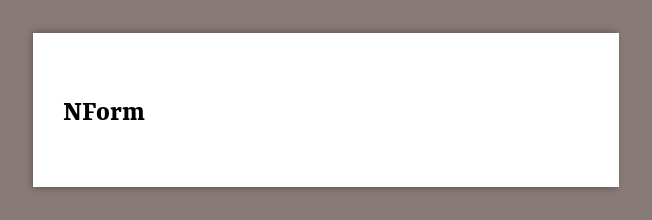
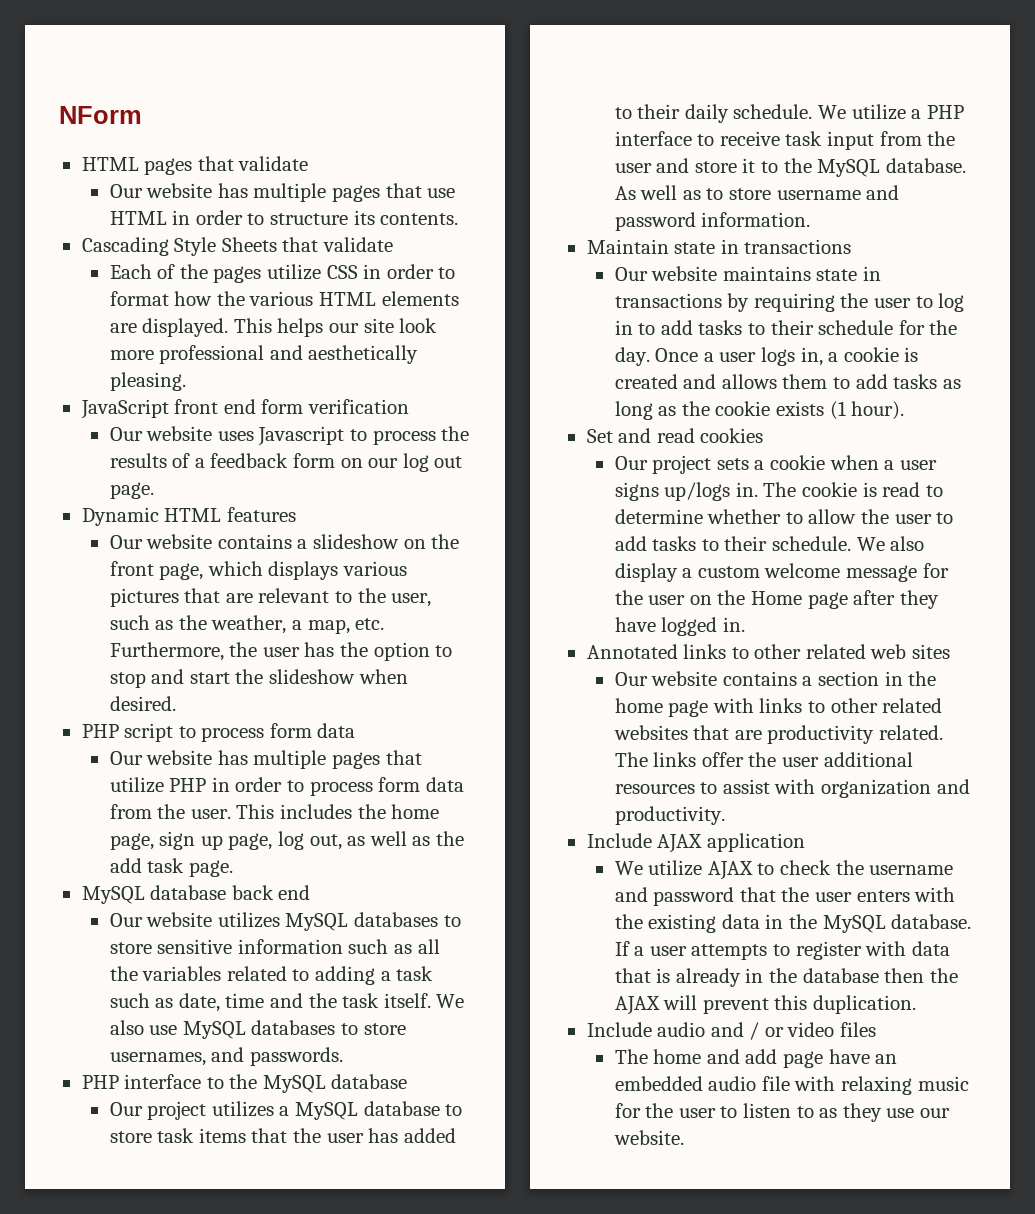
(145, 111) none -> [81,156,309,175] [109,183,456,202] [109,210,459,225] [81,237,393,256] [109,264,456,283] [109,291,459,306] [109,318,438,337] [109,345,419,364] [109,372,186,391] [80,399,409,419] [109,426,470,446] [109,453,463,472] [109,482,154,499] [81,507,296,526] [109,534,460,549] [109,561,407,580] [109,588,432,607] [109,615,385,634] [109,642,453,661] [109,669,408,688] [109,696,176,711] [81,723,356,742] [109,750,422,769] [109,777,464,796] [109,804,440,819] [109,831,464,850] [109,858,233,877] [81,885,311,904] [109,912,461,931] [109,939,440,954] [109,966,434,985] [109,993,465,1012] [109,1020,406,1039] [109,1047,343,1066] [81,1074,408,1093] [109,1101,463,1120] [109,1128,456,1143] [614,104,964,123] [614,131,956,150] [614,158,966,177] [614,185,900,200] [614,212,811,231] [586,239,852,254] [614,266,881,281] [614,293,965,312] [614,320,958,335] [614,347,919,366] [614,374,961,389] [614,401,905,420] [586,428,764,443] [614,455,937,474] [614,482,943,501] [614,509,954,524] [614,536,925,551] [614,563,949,582] [614,590,939,609] [614,617,745,636] [586,644,950,659] [614,671,937,686] [614,698,943,717] [613,725,943,744] [614,752,913,767] [614,779,970,798] [614,806,725,825] [586,833,805,853] [614,860,954,880] [614,887,956,906] [614,914,972,933] [614,941,950,960] [614,968,958,987] [614,995,916,1015] [586,1022,876,1040] [614,1049,898,1068] [614,1076,969,1095] [614,1103,950,1122] [613,1130,684,1145] // HTML pages that validate // Our website has multiple pages that use HTML in order to structure its contents. // Cascading Style Sheets that validate // Each of the pages utilize CSS in order to format how the various HTML elements are displayed. This helps our site look more professional and aesthetically pleasing. // JavaScript front end form verification // Our website uses Javascript to process the results of a feedback form on our log out page. // Dynamic HTML features // Our website contains a slideshow on the front page, which displays various pictures that are relevant to the user, such as the weather, a map, etc. Furthermore, the user has the option to stop and start the slideshow when desired. // PHP script to process form data // Our website has multiple pages that utilize PHP in order to process form data from the user. This includes the home page, sign up page, log out, as well as the add task page. // MySQL database back end // Our website utilizes MySQL databases to store sensitive information such as all the variables related to adding a task such as date, time and the task itself. We also use MySQL databases to store usernames, and passwords. // PHP interface to the MySQL database // Our project utilizes a MySQL database to store task items that the user has added to their daily schedule. We utilize a PHP interface to receive task input from the user and store it to the MySQL database. As well as to store username and password information. // Maintain state in transactions // Our website maintains state in transactions by requiring the user to log in to add tasks to their schedule for the day. Once a user logs in, a cookie is created and allows them to add tasks as long as the cookie exists (1 hour). // Set and read cookies // Our project sets a cookie when a user signs up/logs in. The cookie is read to determine whether to allow the user to add tasks to their schedule. We also display a custom welcome message for the user on the Home page after they have logged in. // Annotated links to other related web sites // Our website contains a section in the home page with links to other related websites that are productivity related. The links offer the user additional resources to assist with organization and productivity. // Include AJAX application // We utilize AJAX to check the username and password that the user enters with the existing data in the MySQL database. If a user attempts to register with data that is already in the database then the AJAX will prevent this duplication. // Include audio and / or video files // The home and add page have an embedded audio file with relaxing music for the user to listen to as they use our website.

